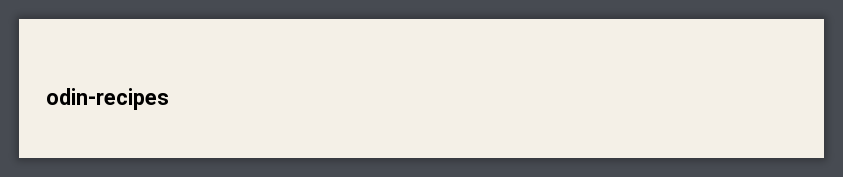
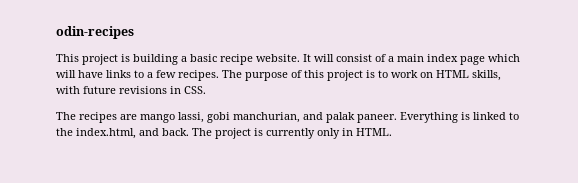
(169, 99) none -> [56,54,520,65] [56,70,501,81] [56,86,206,94] [56,112,519,123] [56,128,392,139] // This project is building a basic recipe website. It will consist of a main index page which will have links to a few recipes. The purpose of this project is to work on HTML skills, with future revisions in CSS. // The recipes are mango lassi, gobi manchurian, and palak paneer. Everything is linked to the index.html, and back. The project is currently only in HTML.

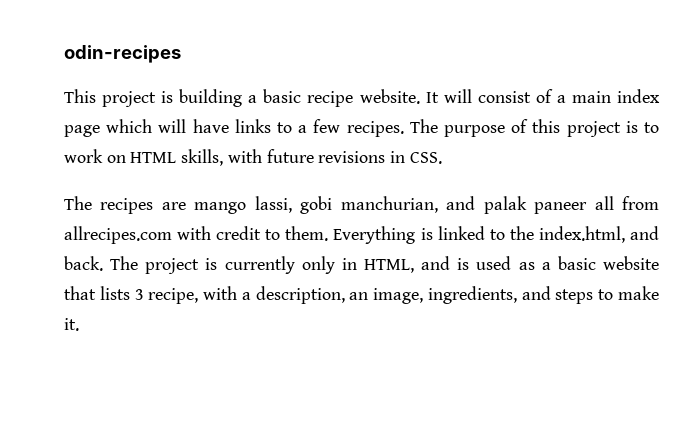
[357,114,397,123] paneer. -> [534,196,659,214] [64,226,329,244] paneer all from allrecipes.com with credit to them.
[356,128,392,136] HTML. -> [364,256,660,273] [64,286,659,304] [64,318,79,331] HTML, and is used as a basic website that lists 3 recipe, with a description, an image, ingredients, and steps to make it.

